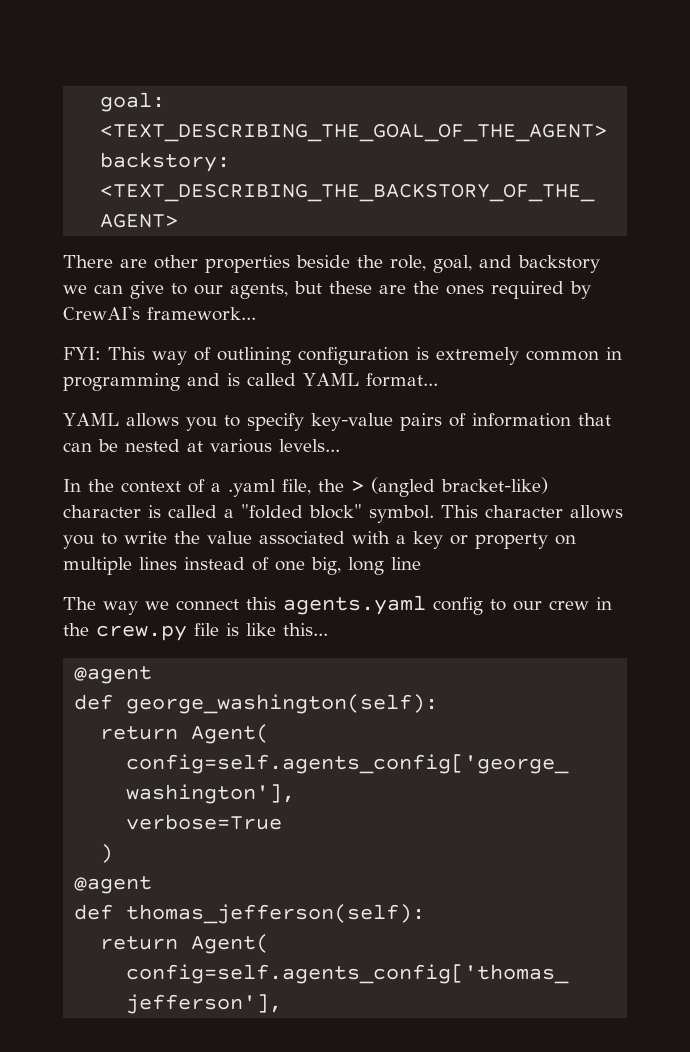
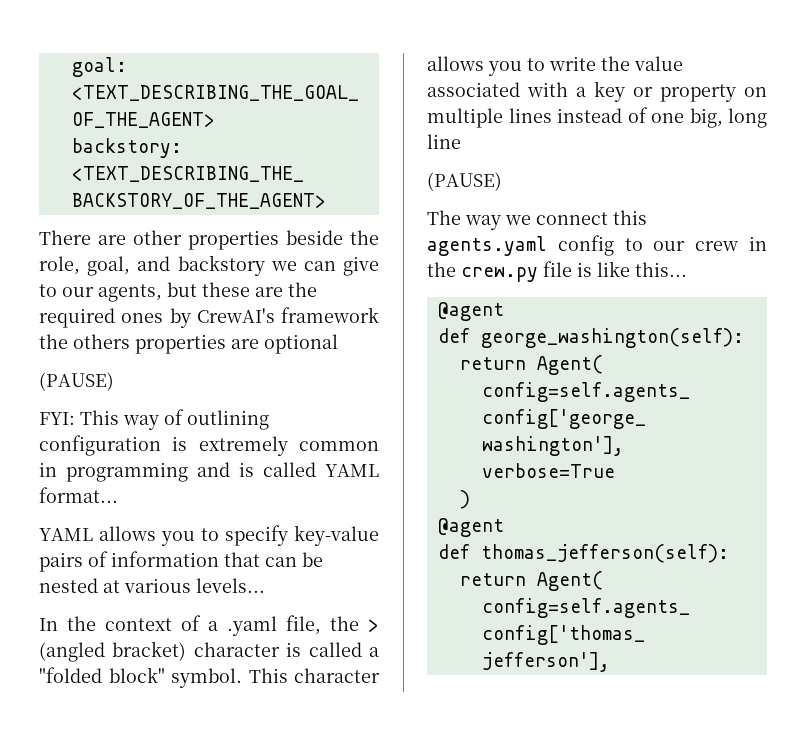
[446,281,591,299] [63,306,256,321] ones required by CrewAI's framework... -> [39,307,379,328] [39,334,338,354] [39,372,114,391] required ones by CrewAI's framework the others properties are optional // (PAUSE)
[441,477,548,494] bracket-like) -> [112,641,187,661] bracket)
(421, 563) none -> [427,172,502,191] // (PAUSE)

